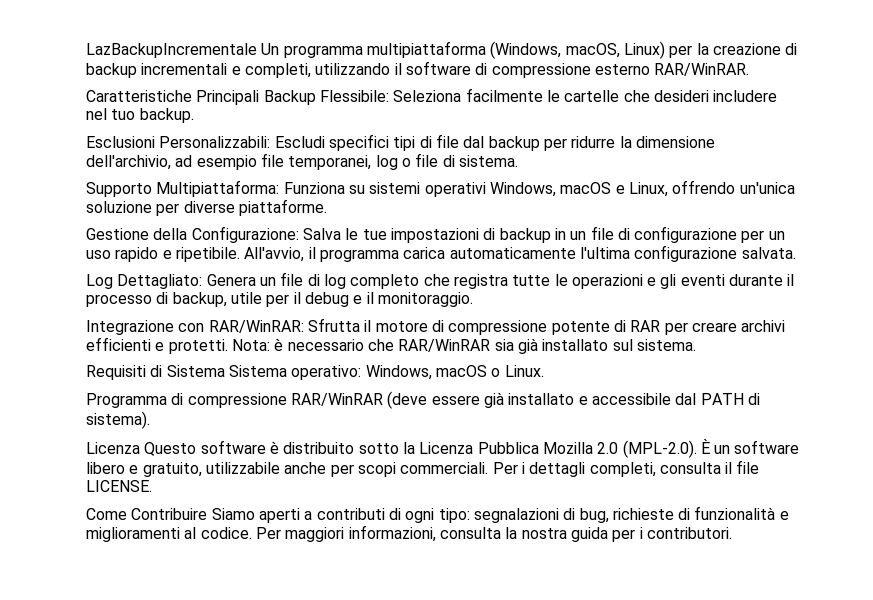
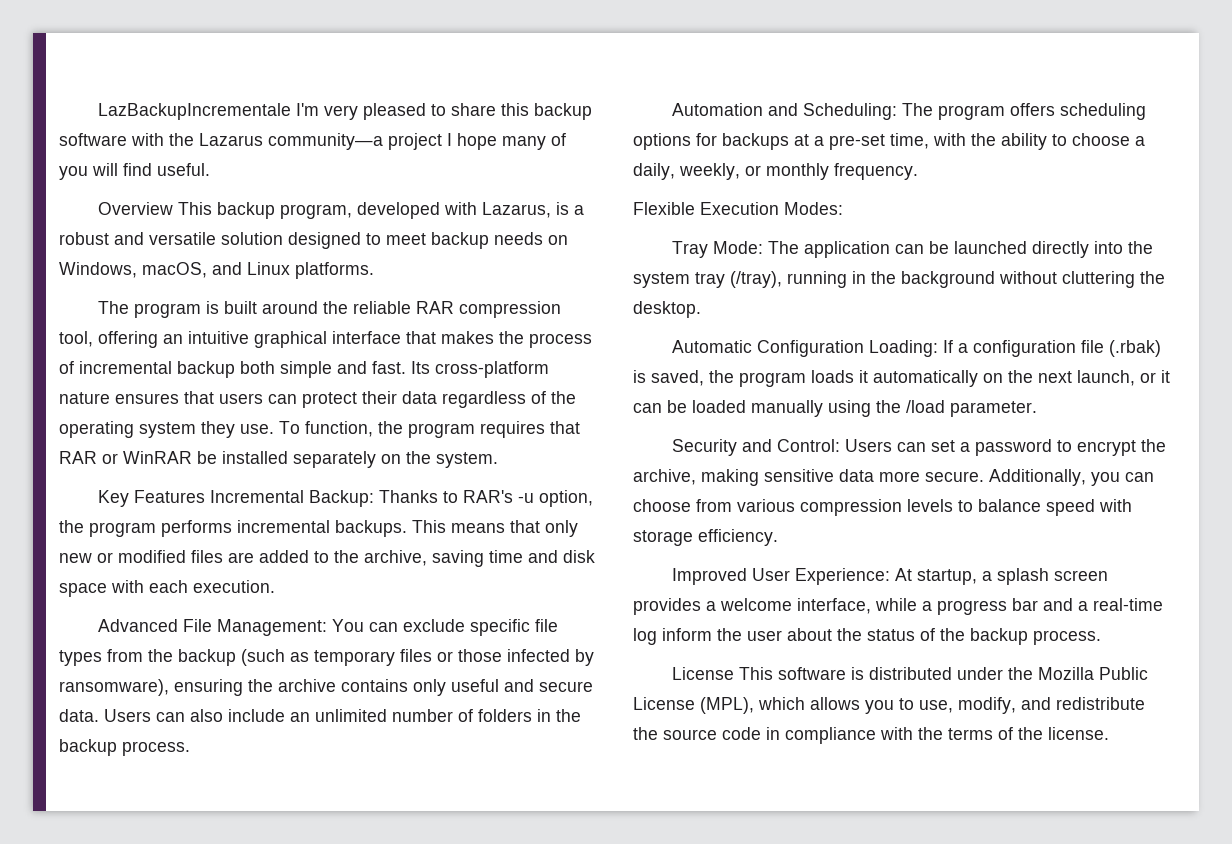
[261,41,798,59] [86,61,750,78] [86,88,778,105] [86,108,194,123] [86,134,715,151] [86,153,518,170] [86,180,795,197] [86,199,327,216] [86,226,785,243] [86,245,796,262] [86,272,795,289] [86,292,473,307] [86,318,786,335] [86,337,696,354] [86,365,544,380] [86,391,760,409] [86,411,150,429] [86,439,800,458] [86,460,760,477] [86,480,152,492] [86,506,789,523] [86,525,732,542] Un programma multipiattaforma (Windows, macOS, Linux) per la creazione di backup incrementali e completi, utilizzando il software di compressione esterno RAR/WinRAR. // Caratteristiche Principali Backup Flessibile: Seleziona facilmente le cartelle che desideri includere nel tuo backup. // Esclusioni Personalizzabili: Escludi specifici tipi di file dal backup per ridurre la dimensione dell'archivio, ad esempio file temporanei, log o file di sistema. // Supporto Multipiattaforma: Funziona su sistemi operativi Windows, macOS e Linux, offrendo un'unica soluzione per diverse piattaforme. // Gestione della Configurazione: Salva le tue impostazioni di backup in un file di configurazione per un uso rapido e ripetibile. All'avvio, il programma carica automaticamente l'ultima configurazione salvata. // Log Dettagliato: Genera un file di log completo che registra tutte le operazioni e gli eventi durante il processo di backup, utile per il debug e il monitoraggio. // Integrazione con RAR/WinRAR: Sfrutta il motore di compressione potente di RAR per creare archivi efficienti e protetti. Nota: è necessario che RAR/WinRAR sia già installato sul sistema. // Requisiti di Sistema Sistema operativo: Windows, macOS o Linux. // Programma di compressione RAR/WinRAR (deve essere già installato e accessibile dal PATH di sistema). // Licenza Questo software è distribuito sotto la Licenza Pubblica Mozilla 2.0 (MPL-2.0). È un software libero e gratuito, utilizzabile anche per scopi commerciali. Per i dettagli completi, consulta il file LICENSE. // Come Contribuire Siamo aperti a contributi di ogni tipo: segnalazioni di bug, richieste di funzionalità e miglioramenti al codice. Per maggiori informazioni, consulta la nostra guida per i contributori. -> [296,103,593,120] [59,133,566,150] [59,163,210,180] [98,202,585,219] [59,232,568,249] [59,262,374,279] [98,301,562,318] [59,331,592,348] [59,361,549,378] [59,391,576,408] [59,421,580,438] [59,451,498,468] [98,490,594,507] [59,520,578,537] [59,550,595,567] [59,580,275,597] [98,619,559,636] [59,649,594,666] [59,679,593,696] [59,709,581,722] [59,739,190,756] [672,103,1147,120] [633,133,1145,150] [633,163,918,180] [633,202,843,215] [672,241,1154,258] [633,271,1165,288] [633,301,701,318] [672,340,1162,357] [633,370,1170,387] [633,400,1037,417] [672,439,1167,456] [633,469,1154,486] [633,499,1132,516] [633,529,778,546] [672,568,1109,585] [633,598,1163,615] [633,628,1101,645] [672,667,1149,680] [633,697,1145,714] [633,727,1109,744] I'm very pleased to share this backup software with the Lazarus community—a project I hope many of you will find useful. // Overview This backup program, developed with Lazarus, is a robust and versatile solution designed to meet backup needs on Windows, macOS, and Linux platforms. // The program is built around the reliable RAR compression tool, offering an intuitive graphical interface that makes the process of incremental backup both simple and fast. Its cross-platform nature ensures that users can protect their data regardless of the operating system they use. To function, the program requires that RAR or WinRAR be installed separately on the system. // Key Features Incremental Backup: Thanks to RAR's -u option, the program performs incremental backups. This means that only new or modified files are added to the archive, saving time and disk space with each execution. // Advanced File Management: You can exclude specific file types from the backup (such as temporary files or those infected by ransomware), ensuring the archive contains only useful and secure data. Users can also include an unlimited number of folders in the backup process. // Automation and Scheduling: The program offers scheduling options for backups at a pre-set time, with the ability to choose a daily, weekly, or monthly frequency. // Flexible Execution Modes: // Tray Mode: The application can be launched directly into the system tray (/tray), running in the background without cluttering the desktop. // Automatic Configuration Loading: If a configuration file (.rbak) is saved, the program loads it automatically on the next launch, or it can be loaded manually using the /load parameter. // Security and Control: Users can set a password to encrypt the archive, making sensitive data more secure. Additionally, you can choose from various compression levels to balance speed with storage efficiency. // Improved User Experience: At startup, a splash screen provides a welcome interface, while a progress bar and a real-time log inform the user about the status of the backup process. // License This software is distributed under the Mozilla Public License (MPL), which allows you to use, modify, and redistribute the source code in compliance with the terms of the license.

